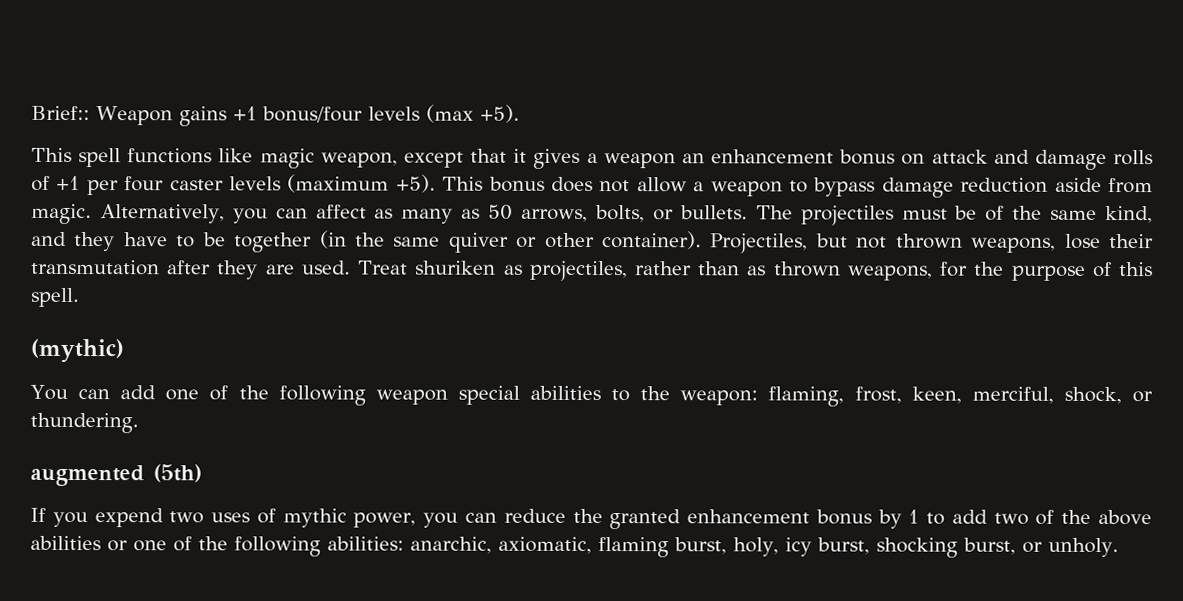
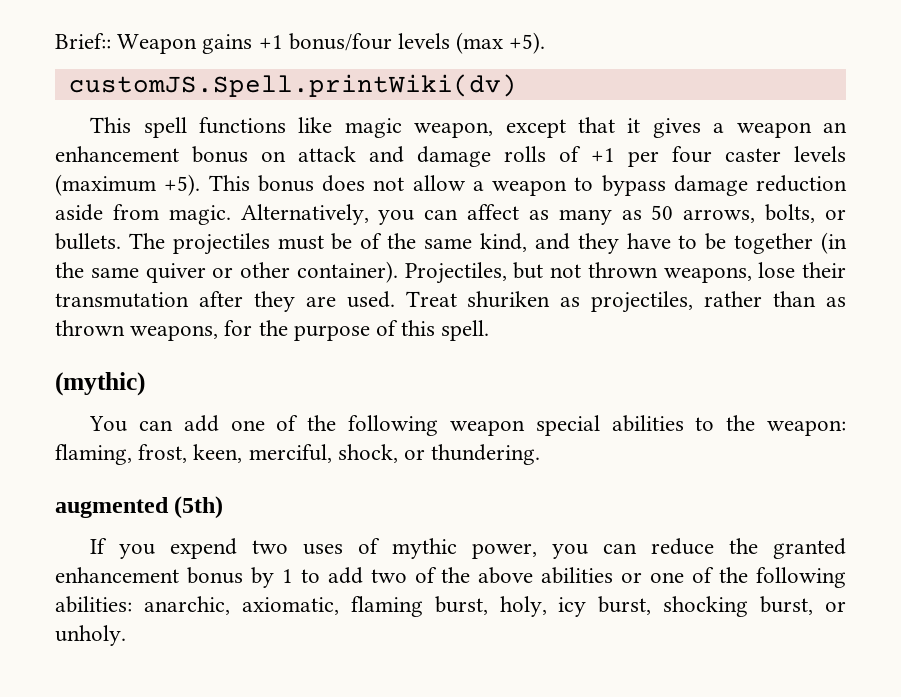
(520, 113) none -> [68,74,517,97] // customJS.Spell.printWiki(dv)

